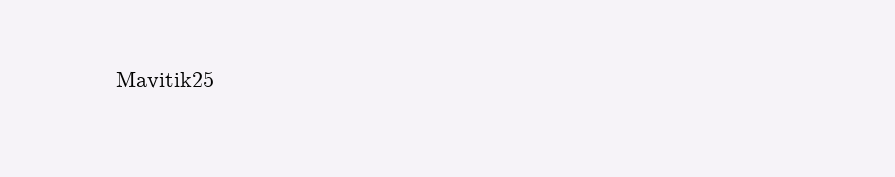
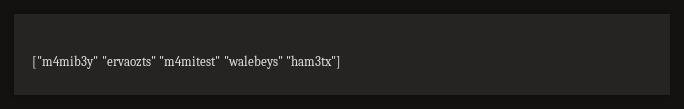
[116,71,214,89] Mavitik25 -> [32,55,342,69] ["m4mib3y" "ervaozts" "m4mitest" "walebeys" "ham3tx"]

